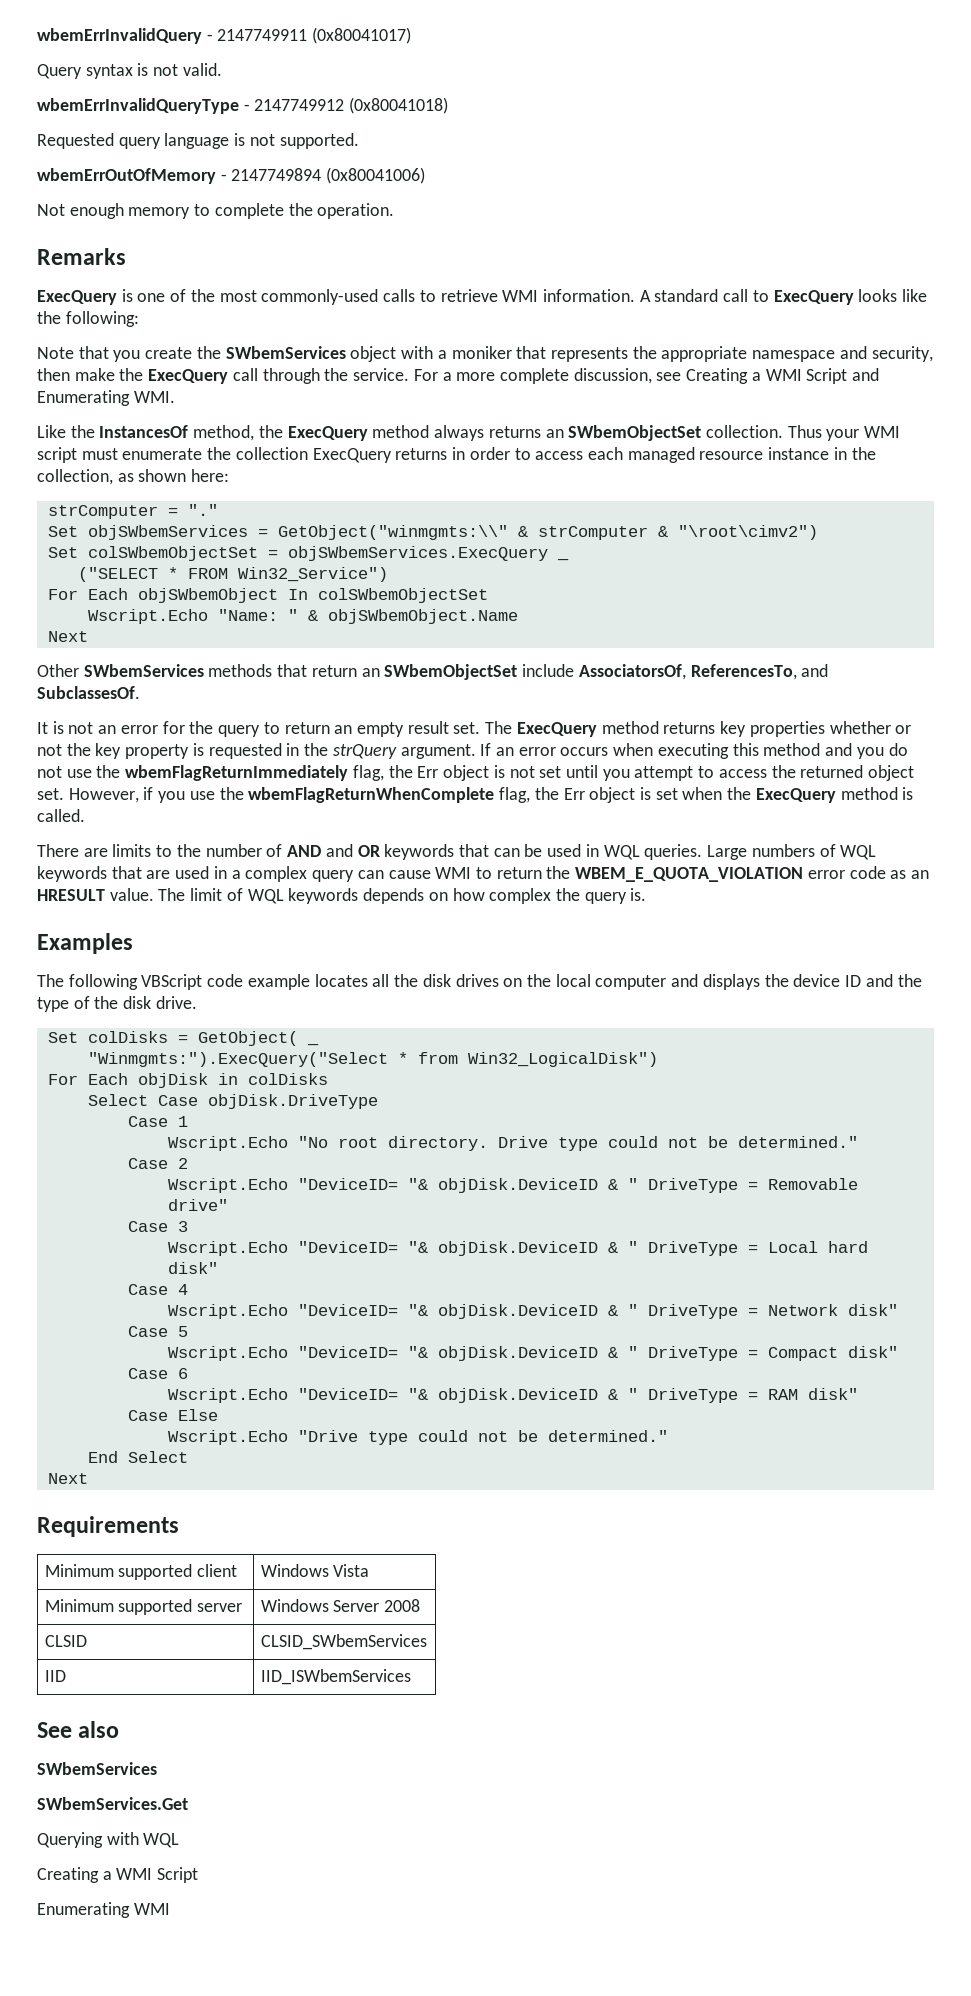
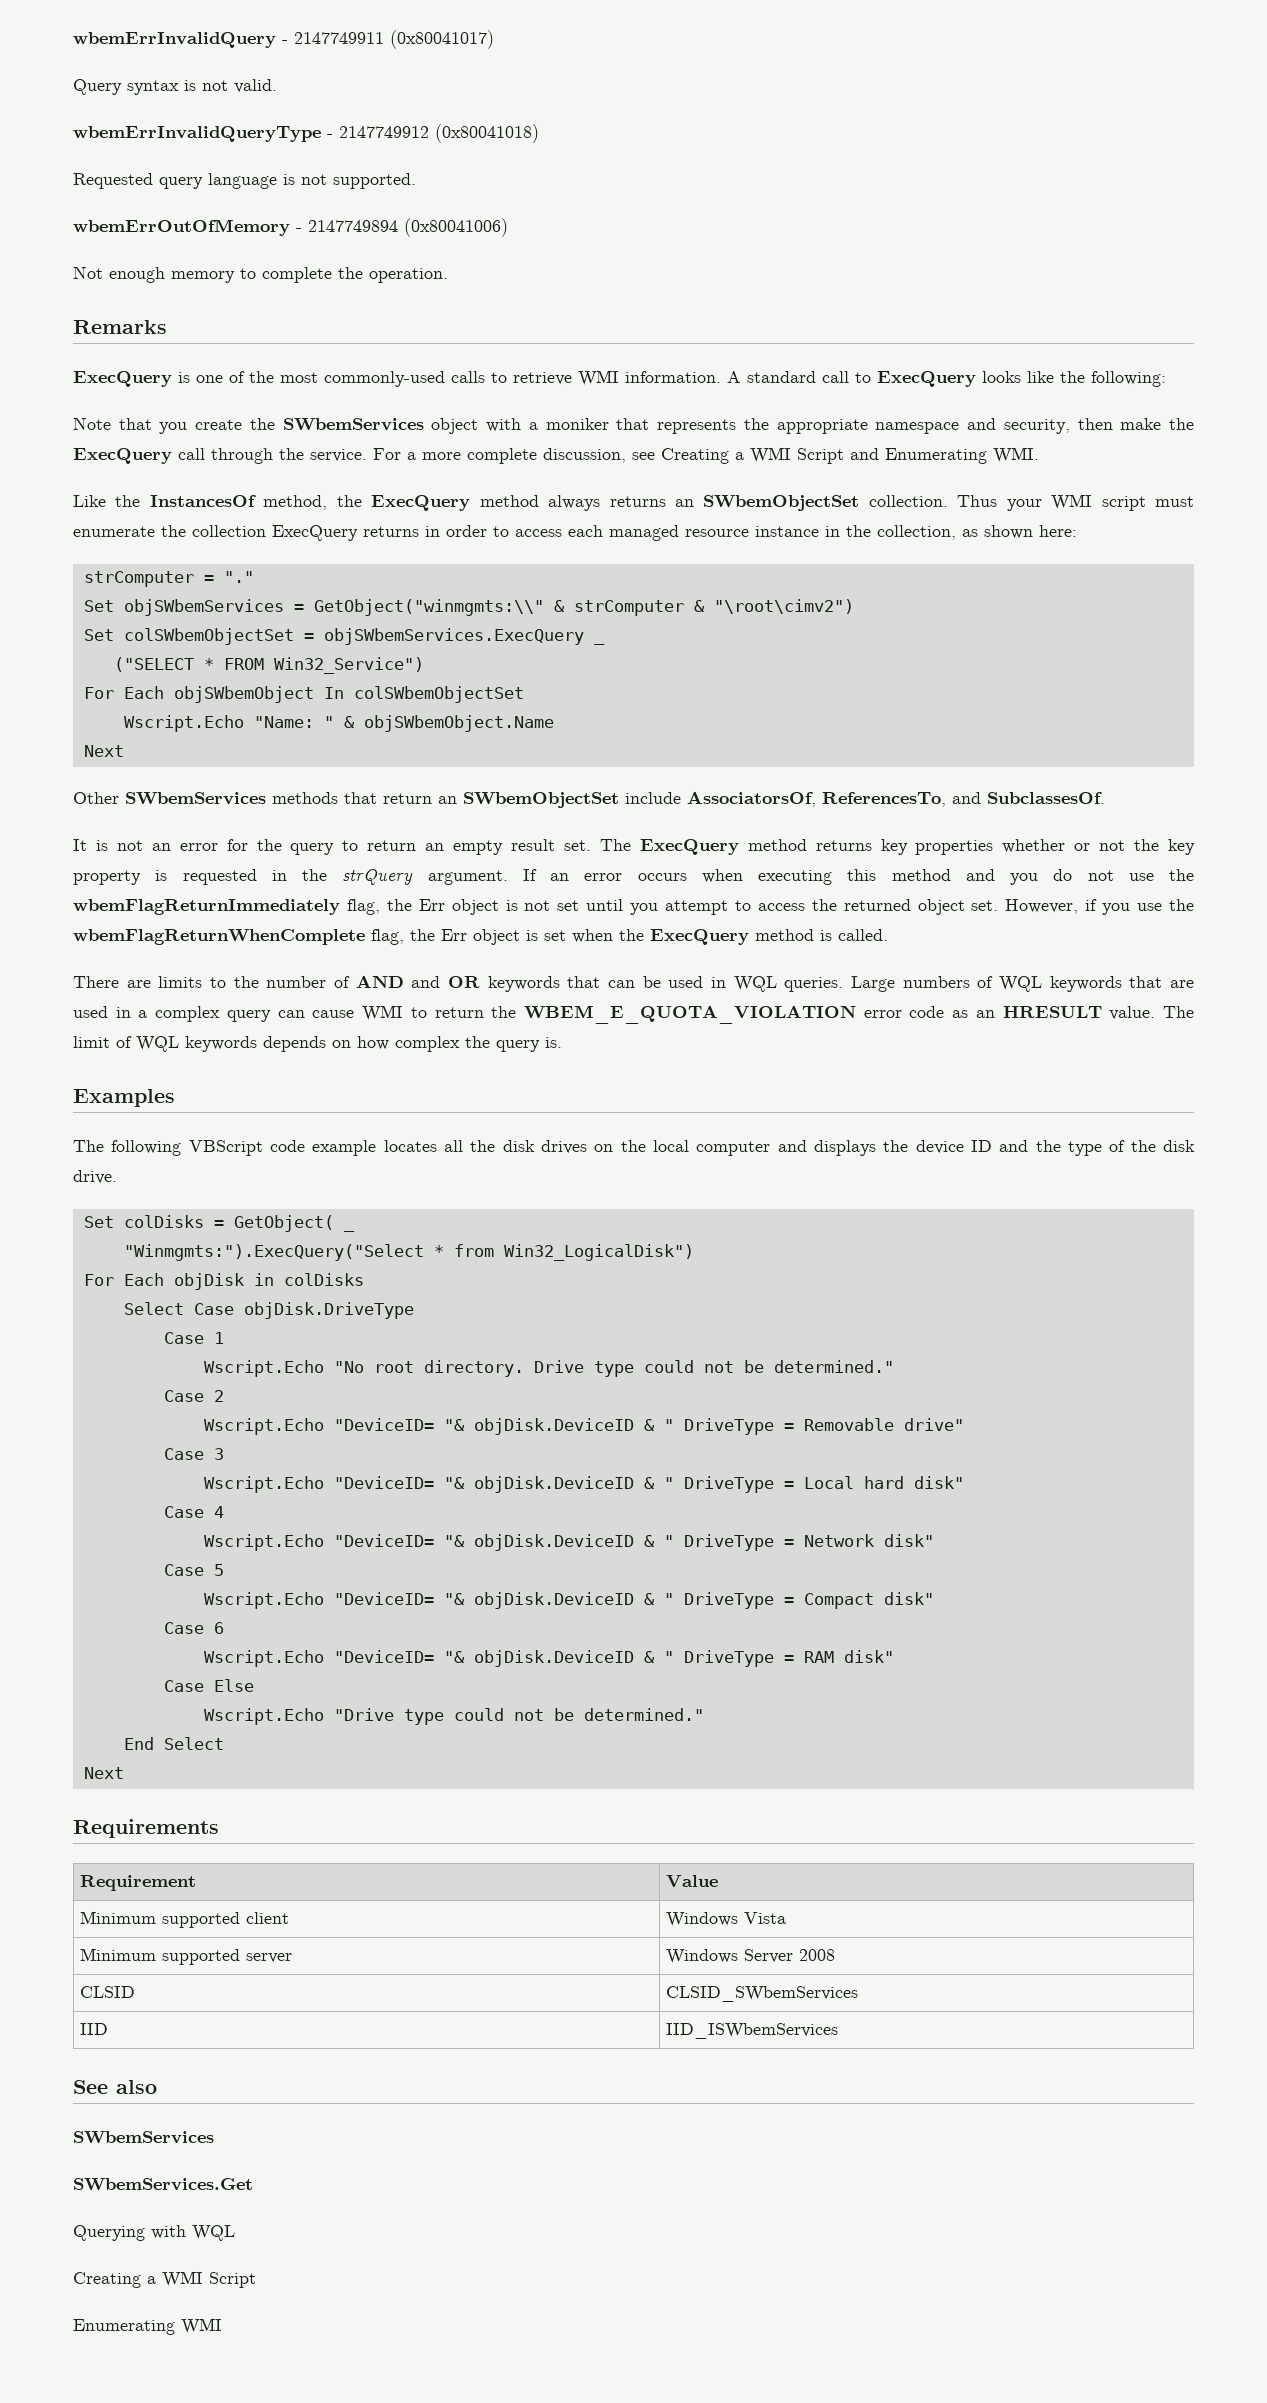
(179, 1526) none -> [80,1875,197,1891] [666,1875,719,1887] // Requirement | Value

